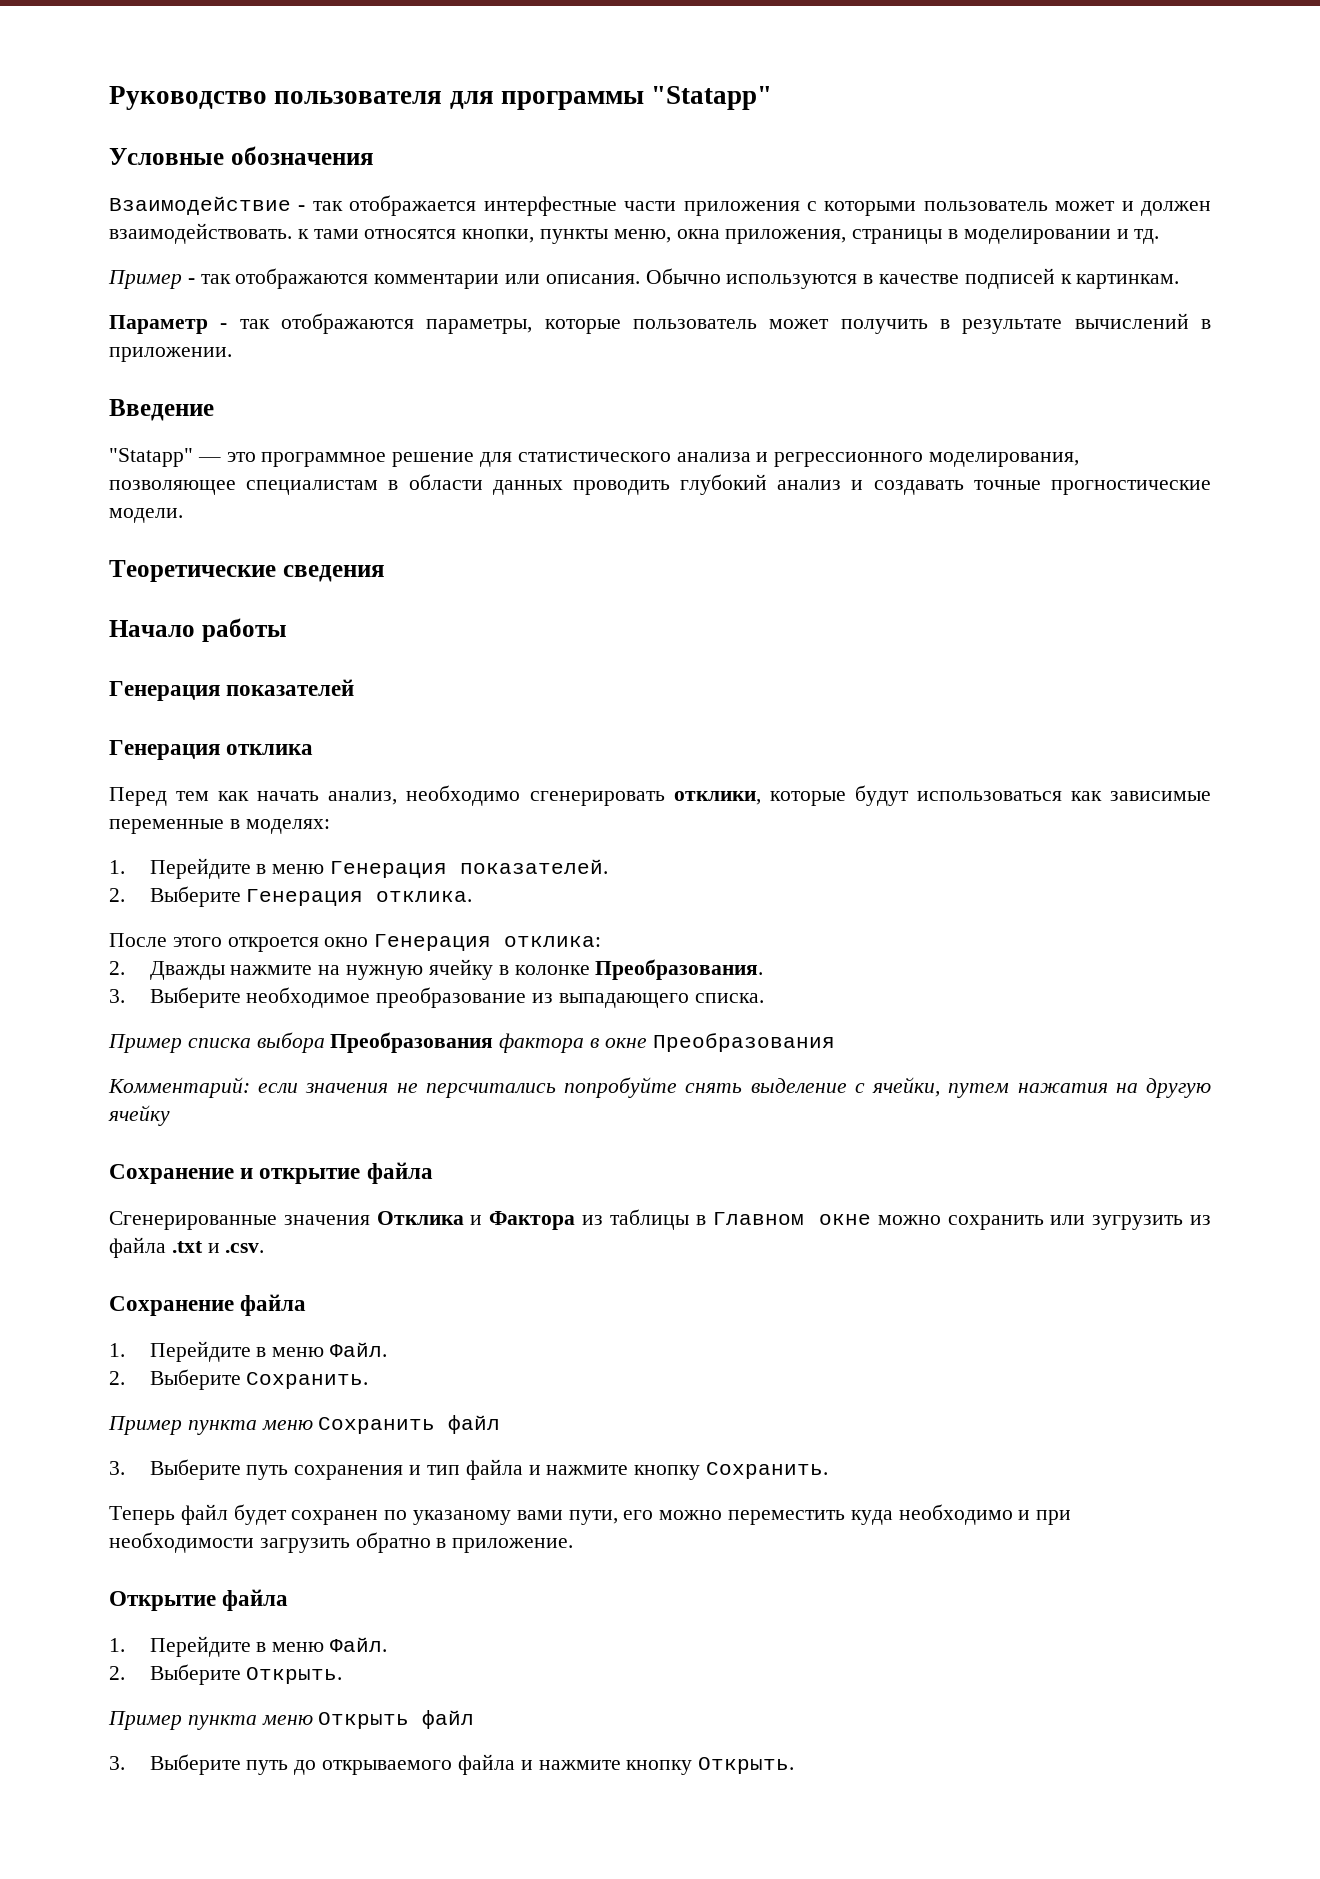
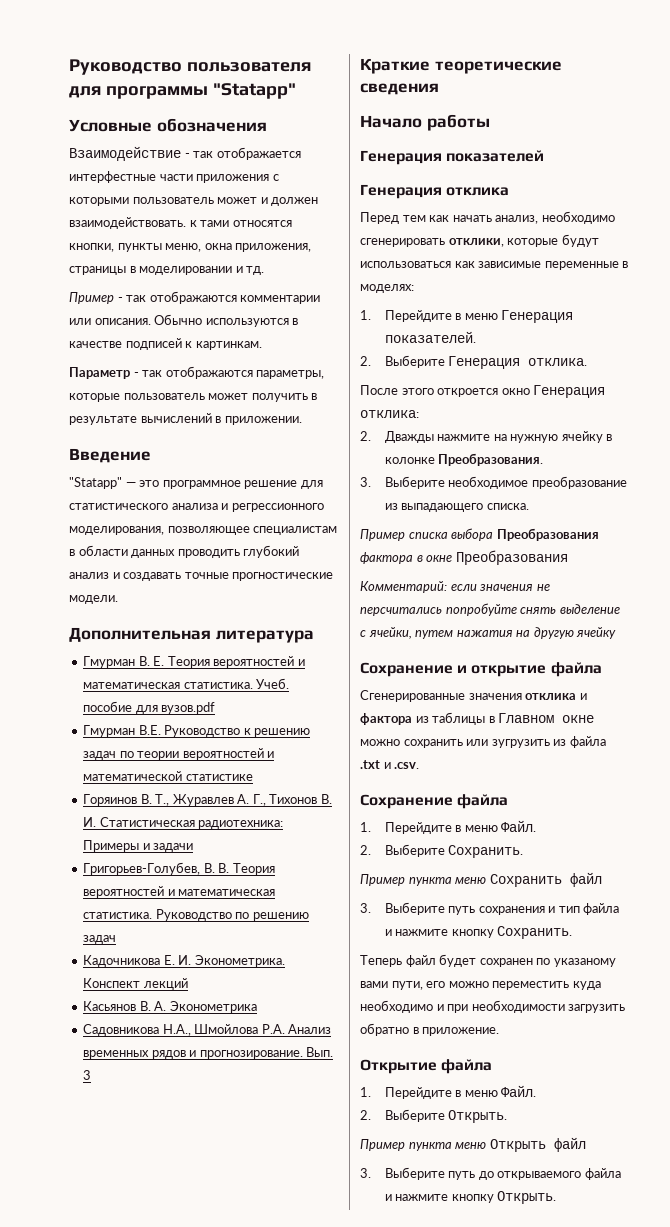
[109,560,276,582] Теоретические -> [69,627,314,643] [83,656,305,668] [83,678,290,689] [83,701,216,714] [83,725,311,737] [83,748,275,760] [83,771,253,781] [83,794,332,806] [83,817,284,829] [83,840,194,852] [83,862,275,875] [83,886,276,898] [83,909,309,921] [83,935,117,944] [83,955,285,967] [83,978,188,990] [83,1001,257,1013] [83,1024,332,1036] [83,1047,334,1059] [83,1070,92,1080] [360,58,562,74] Дополнительная литература // Гмурман В. Е. Теория вероятностей и математическая статистика. Учеб. пособие для вузов.pdf // Гмурман В.Е. Руководство к решению задач по теории вероятностей и математической статистике // Горяинов В. Т., Журавлев А. Г., Тихонов В. И. Статистическая радиотехника: Примеры и задачи // Григорьев-Голубев, В. В. Теория вероятностей и математическая статистика. Руководство по решению задач // Кадочникова Е. И. Эконометрика. Конспект лекций // Касьянов В. А. Эконометрика // Садовникова Н.А., Шмойлова Р.А. Анализ временных рядов и прогнозирование. Вып. 3 // Краткие теоретические
[376,1211,576,1230] Отклика и Фактора -> [525,693,587,700] [360,713,412,725] отклика и фактора

